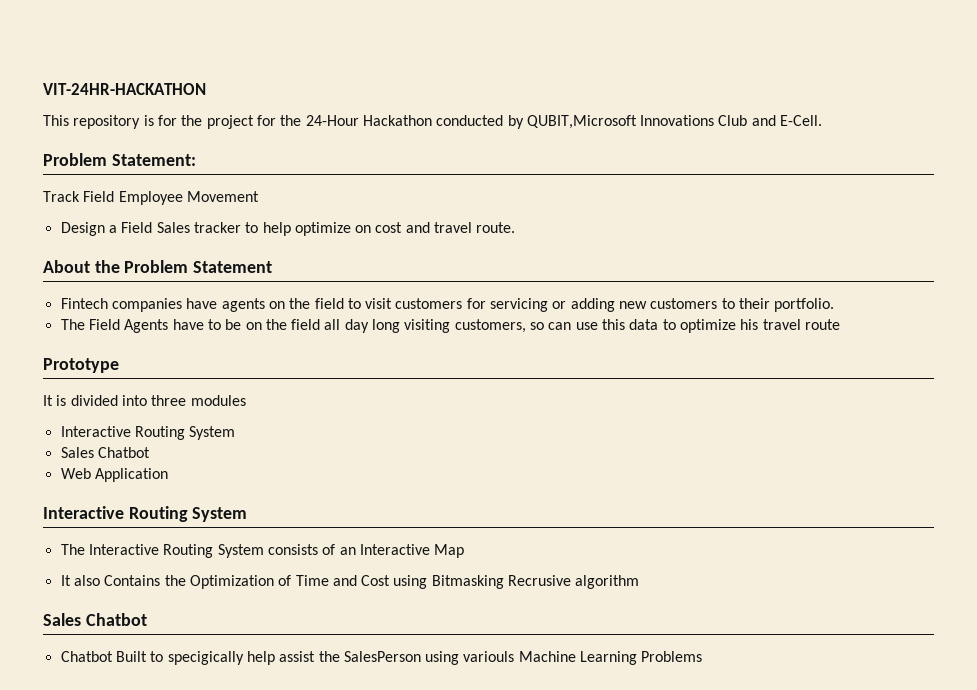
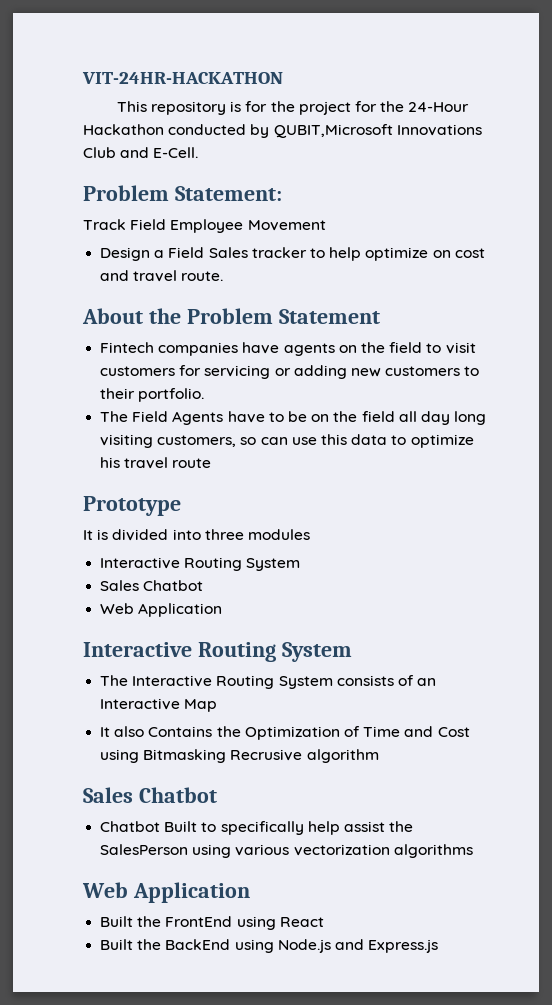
[167,651,244,665] specigically -> [220,821,304,835] specifically
[463,651,703,665] variouls Machine Learning Problems -> [235,844,473,858] [82,882,250,903] [100,916,324,930] [100,939,439,953] various vectorization algorithms // Web Application // Built the FrontEnd using React // Built the BackEnd using Node.js and Express.js

